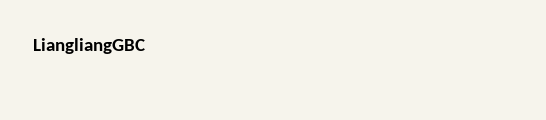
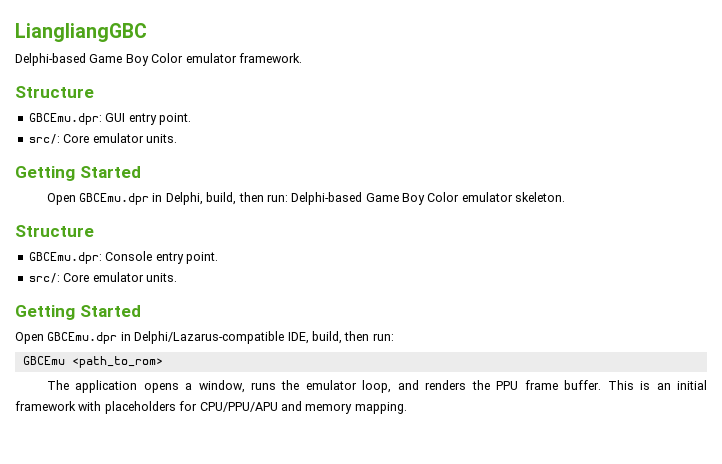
(145, 46) none -> [15,53,302,66] [15,86,94,98] [28,113,191,125] [28,133,177,144] [15,166,141,181] [46,192,566,205] [15,225,94,237] [28,251,218,264] [28,272,177,283] [15,305,141,320] [15,331,394,344] [22,356,163,368] [46,380,708,393] [15,401,407,414] // Delphi-based Game Boy Color emulator framework. // Structure // GBCEmu.dpr: GUI entry point. // src/: Core emulator units. // Getting Started // Open GBCEmu.dpr in Delphi, build, then run: Delphi-based Game Boy Color emulator skeleton. // Structure // GBCEmu.dpr: Console entry point. // src/: Core emulator units. // Getting Started // Open GBCEmu.dpr in Delphi/Lazarus-compatible IDE, build, then run: // GBCEmu <path_to_rom> // The application opens a window, runs the emulator loop, and renders the PPU frame buffer. This is an initial framework with placeholders for CPU/PPU/APU and memory mapping.

